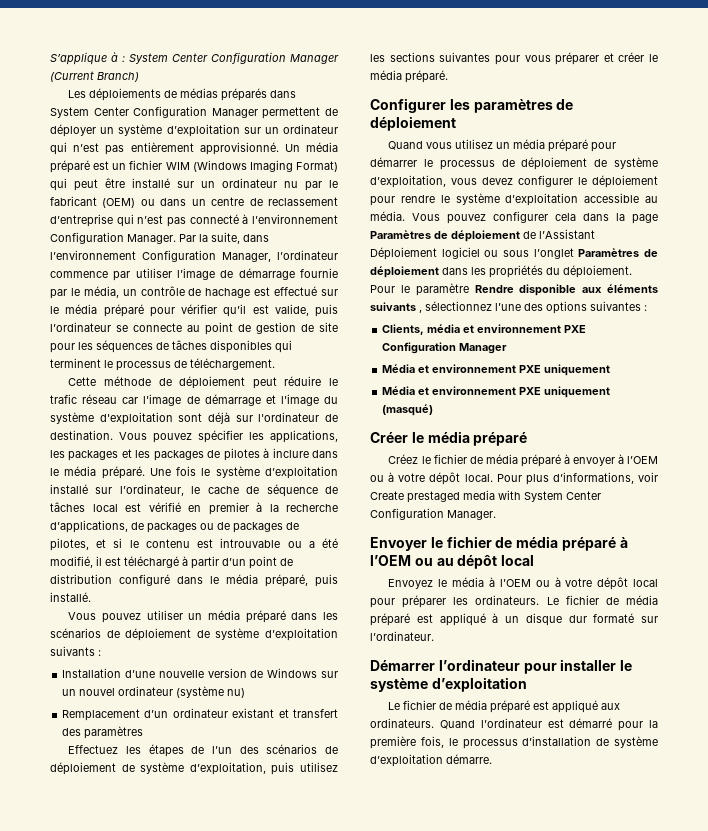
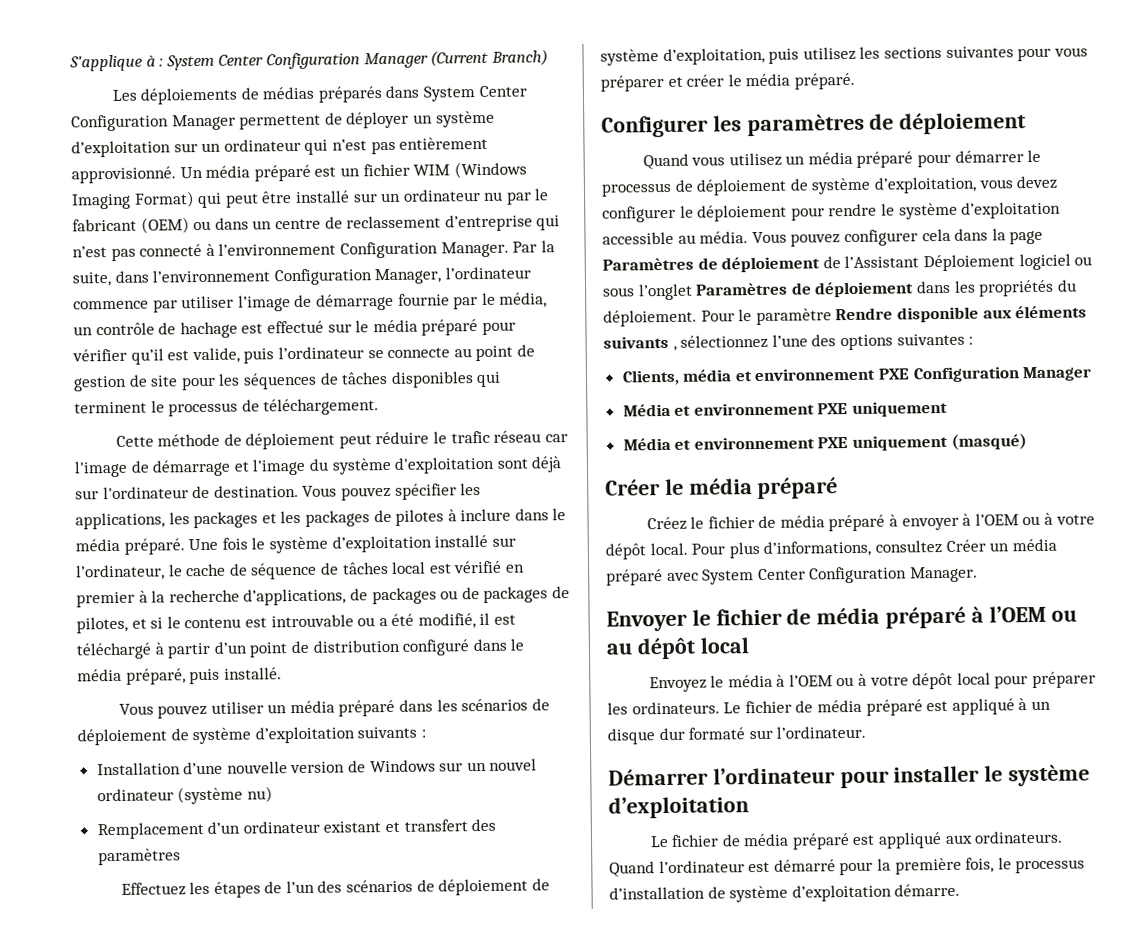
[638,472,658,482] [370,490,521,503] voir Create prestaged media with -> [874,538,1057,554] [606,569,699,586] consultez Créer un média préparé avec

